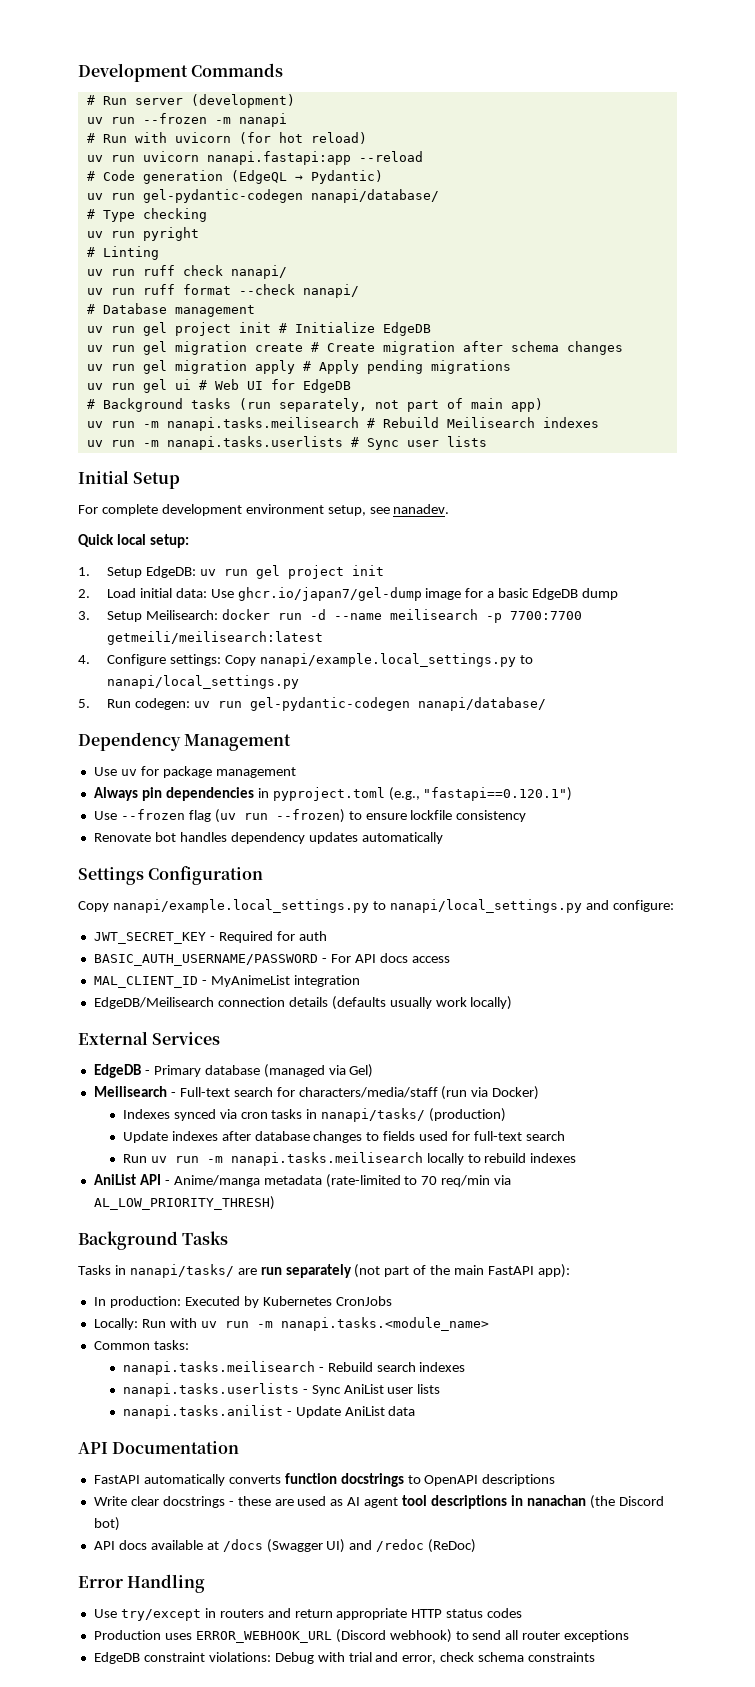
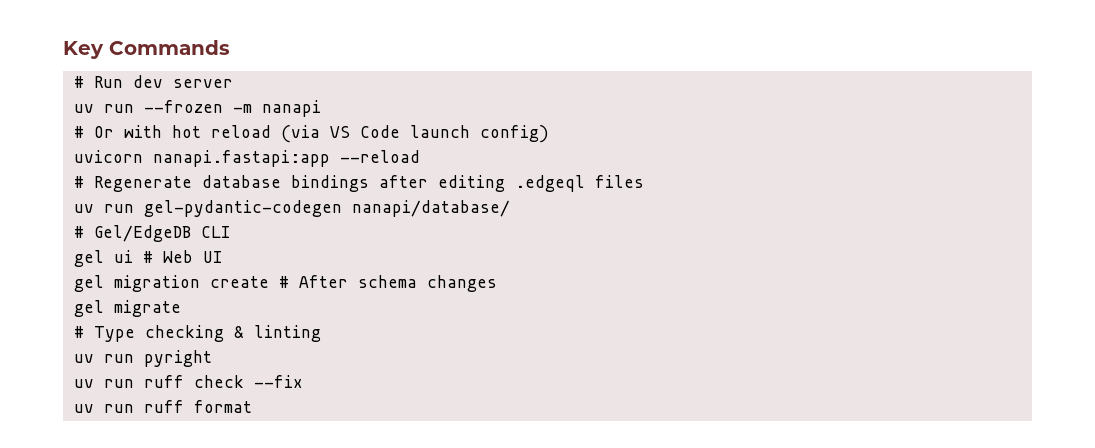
[78,63,188,82] Development -> [63,41,104,59] Key
(127, 100) none -> [132,75,163,88] dev
[190,94,295,108] (development) -> (233, 83) none
[102,132,367,144] [86,151,423,165] [86,170,383,184] [86,189,439,203] Run with uvicorn (for hot reload) // uv run uvicorn nanapi.fastapi:app --reload // # Code generation (EdgeQL → Pydantic) // uv run gel-pydantic-codegen nanapi/database/ -> [93,125,549,143] [73,150,420,167] [73,175,644,192] [73,200,510,217] [73,225,231,242] [73,250,223,267] [73,275,497,292] [73,300,181,317] Or with hot reload (via VS Code launch config) // uvicorn nanapi.fastapi:app --reload // # Regenerate database bindings after editing .edgeql files // uv run gel-pydantic-codegen nanapi/database/ // # Gel/EdgeDB CLI // gel ui # Web UI // gel migration create # After schema changes // gel migrate
(207, 215) none -> [233,325,321,342] & linting
[86,246,159,260] // # Linting -> (212, 358) none
[230,265,287,279] nanapi/ -> [253,375,303,388] --fix
[238,284,359,298] [86,303,255,317] [86,322,431,336] [86,341,623,355] [86,360,511,374] [86,379,351,393] [86,398,543,412] [86,417,599,431] [86,436,487,450] [78,470,181,489] [78,504,450,516] [78,534,189,548] [78,565,384,579] [78,587,618,601] [78,609,582,623] [106,631,323,645] [78,653,533,667] [106,675,299,689] [78,697,546,711] [78,732,292,751] [93,766,296,778] [93,787,573,801] [93,809,527,823] [93,832,443,844] [78,866,264,885] [78,899,674,913] [93,931,327,944] [93,953,450,966] [93,975,360,988] [93,996,513,1010] [78,1031,221,1045] [93,1064,374,1078] [93,1086,540,1100] [122,1108,507,1122] [122,1131,565,1143] [122,1152,577,1166] [93,1174,512,1188] [93,1196,275,1210] [78,1231,229,1250] [78,1264,570,1278] [93,1296,392,1308] [93,1317,489,1331] [93,1340,189,1350] [122,1361,466,1375] [122,1383,441,1397] [122,1405,416,1419] [78,1441,240,1454] [93,1473,556,1487] [93,1495,664,1509] [93,1517,120,1531] [93,1539,477,1553] [78,1574,206,1593] [93,1608,523,1621] [93,1629,630,1643] [93,1652,596,1664] --check nanapi/ // # Database management // uv run gel project init # Initialize EdgeDB // uv run gel migration create # Create migration after schema changes // uv run gel migration apply # Apply pending migrations // uv run gel ui # Web UI for EdgeDB // # Background tasks (run separately, not part of main app) // uv run -m nanapi.tasks.meilisearch # Rebuild Meilisearch indexes // uv run -m nanapi.tasks.userlists # Sync user lists // Initial Setup // For complete development environment setup, see nanadev. // Quick local setup: // 1. Setup EdgeDB: uv run gel project init // 2. Load initial data: Use ghcr.io/japan7/gel-dump image for a basic EdgeDB dump // 3. Setup Meilisearch: docker run -d --name meilisearch -p 7700:7700 getmeili/meilisearch:latest // 4. Configure settings: Copy nanapi/example.local_settings.py to nanapi/local_settings.py // 5. Run codegen: uv run gel-pydantic-codegen nanapi/database/ // Dependency Management // Use uv for package management // Always pin dependencies in pyproject.toml (e.g., "fastapi==0.120.1") // Use --frozen flag (uv run --frozen) to ensure lockfile consistency // Renovate bot handles dependency updates automatically // Settings Configuration // Copy nanapi/example.local_settings.py to nanapi/local_settings.py and configure: // JWT_SECRET_KEY - Required for auth // BASIC_AUTH_USERNAME/PASSWORD - For API docs access // MAL_CLIENT_ID - MyAnimeList integration // EdgeDB/Meilisearch connection details (defaults usually work locally) // External Services // EdgeDB - Primary database (managed via Gel) // Meilisearch - Full-text search for characters/media/staff (run via Docker) // Indexes synced via cron tasks in nanapi/tasks/ (production) // Update indexes after database changes to fields used for full-text search // Run uv run -m nanapi.tasks.meilisearch locally to rebuild indexes // AniList API - Anime/manga metadata (rate-limited to 70 req/min via AL_LOW_PRIORITY_THRESH) // Background Tasks // Tasks in nanapi/tasks/ are run separately (not part of the main FastAPI app): // In production: Executed by Kubernetes CronJobs // Locally: Run with uv run -m nanapi.tasks.<module_name> // Common tasks: // nanapi.tasks.meilisearch - Rebuild search indexes // nanapi.tasks.userlists - Sync AniList user lists // nanapi.tasks.anilist - Update AniList data // API Documentation // FastAPI automatically converts function docstrings to OpenAPI descriptions // Write clear docstrings - these are used as AI agent tool descriptions in nanachan (the Discord bot) // API docs available at /docs (Swagger UI) and /redoc (ReDoc) // Error Handling // Use try/except in routers and return appropriate HTTP status codes // Production uses ERROR_WEBHOOK_URL (Discord webhook) to send all router exceptions // EdgeDB constraint violations: Debug with trial and error, check schema constraints -> (252, 406) none

